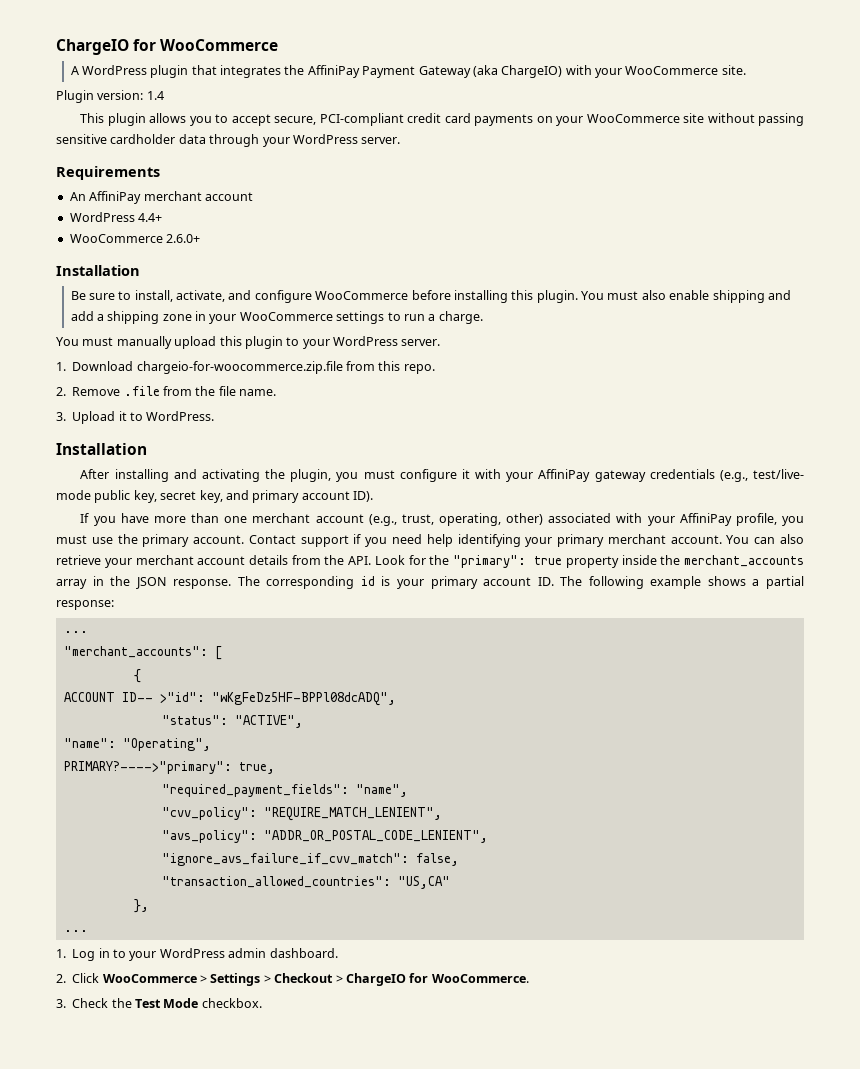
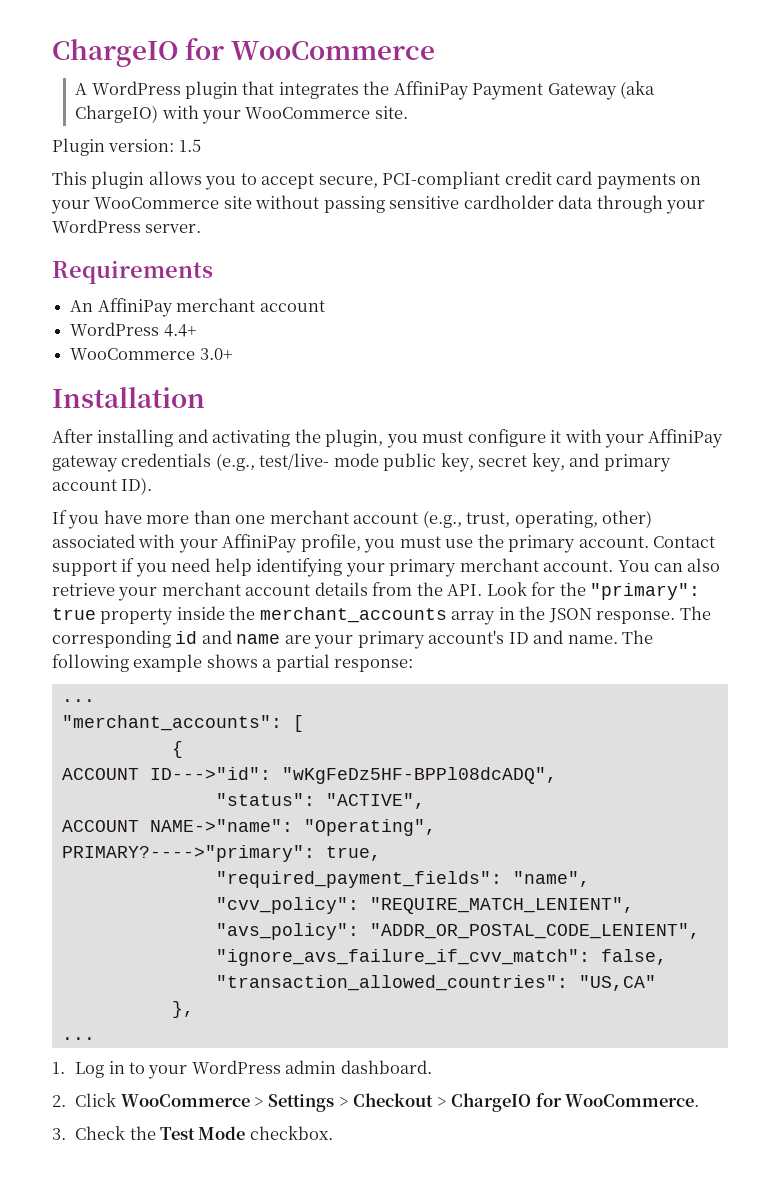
[146,91,164,100] 1.4 -> [178,139,201,152] 1.5
[166,234,201,243] [56,265,140,276] [70,290,791,303] [70,311,483,324] [56,336,441,349] [56,361,435,374] [56,386,277,396] [56,411,215,424] 2.6.0+ // Installation // Be sure to install, activate, and configure WooCommerce before installing this plugin. You must also enable shipping and add a shipping zone in your WooCommerce settings to run a charge. // You must manually upload this plugin to your WordPress server. // 1. Download chargeio-for-woocommerce.zip.file from this repo. // 2. Remove .file from the file name. // 3. Upload it to WordPress. -> [199,348,233,360] 3.0+
[381,576,554,589] is your primary account ID. -> [201,630,618,649] and name are your primary account's ID and name.
[121,692,205,703] ID-- >"id": -> [149,767,271,780] ID--->"id":
[63,738,116,748] "name": -> [61,819,293,832] ACCOUNT NAME->"name":

